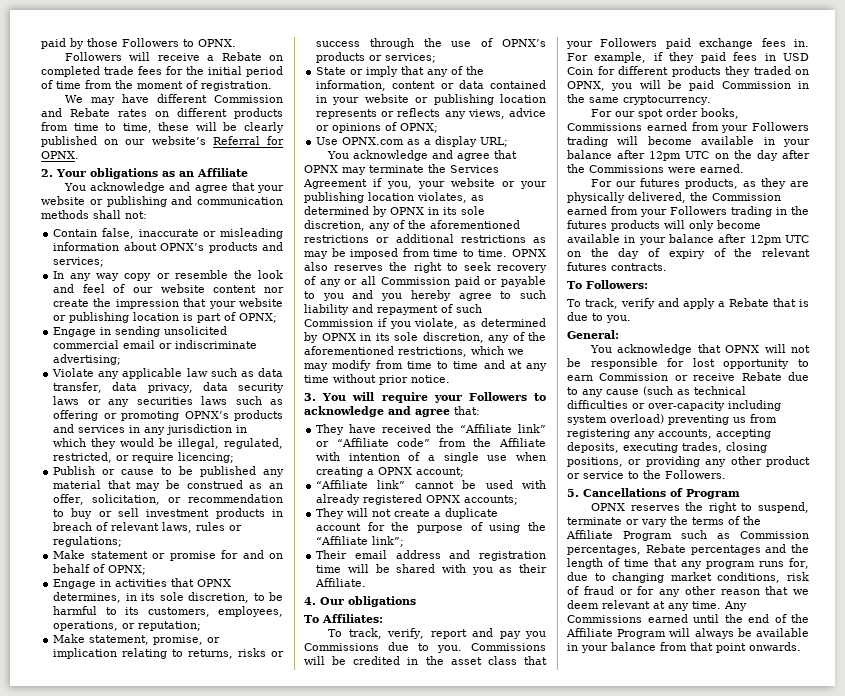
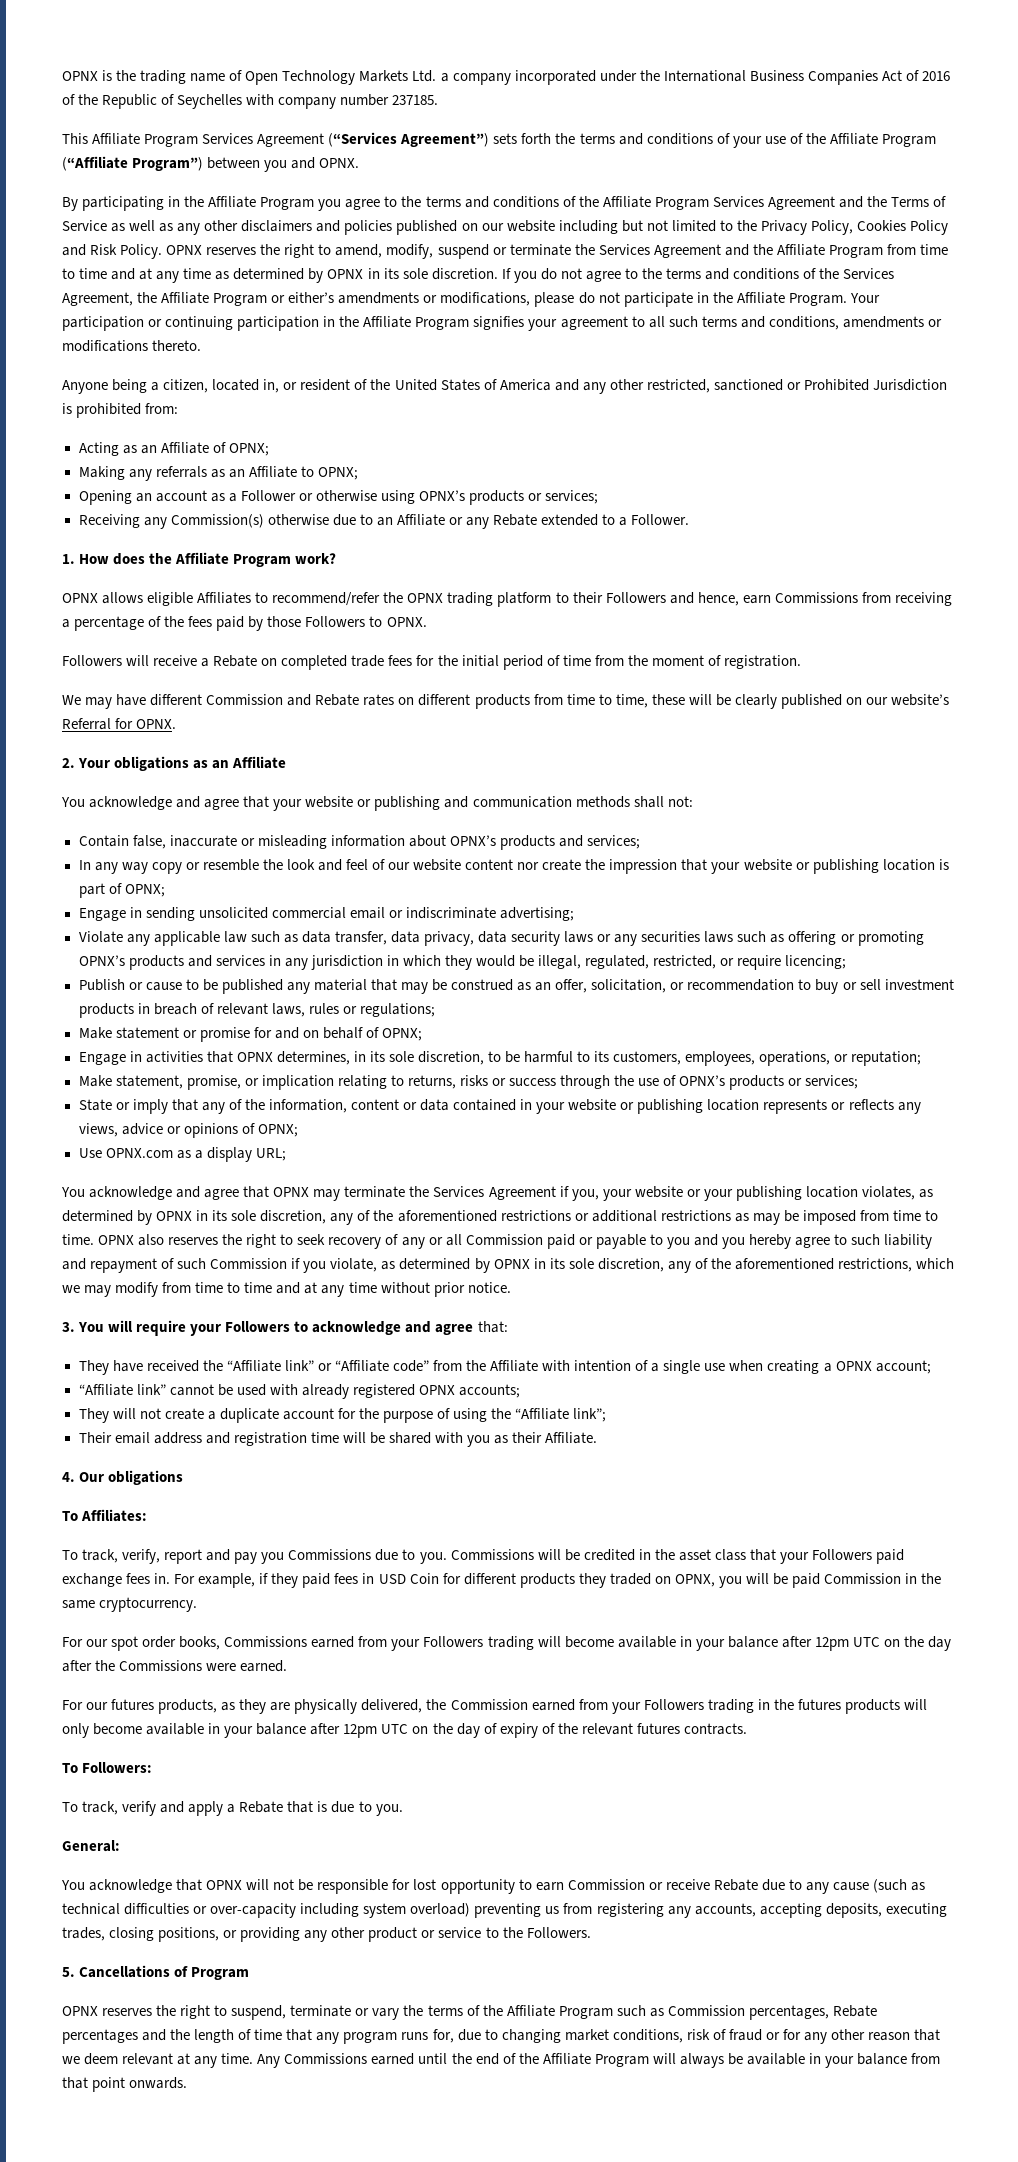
(41, 43) none -> [62,70,950,85] [62,94,439,109] [62,132,936,148] [62,156,360,172] [62,196,947,211] [62,220,949,235] [62,244,949,259] [62,268,895,283] [62,292,880,307] [62,316,942,331] [62,340,202,352] [62,379,948,394] [62,403,179,418] [78,442,269,456] [78,466,358,481] [78,490,599,505] [78,514,690,529] [62,552,337,567] [62,592,952,607] [62,616,213,631] OPNX is the trading name of Open Technology Markets Ltd. a company incorporated under the International Business Companies Act of 2016 of the Republic of Seychelles with company number 237185. // This Affiliate Program Services Agreement (“Services Agreement”) sets forth the terms and conditions of your use of the Affiliate Program (“Affiliate Program”) between you and OPNX. // By participating in the Affiliate Program you agree to the terms and conditions of the Affiliate Program Services Agreement and the Terms of Service as well as any other disclaimers and policies published on our website including but not limited to the Privacy Policy, Cookies Policy and Risk Policy. OPNX reserves the right to amend, modify, suspend or terminate the Services Agreement and the Affiliate Program from time to time and at any time as determined by OPNX in its sole discretion. If you do not agree to the terms and conditions of the Services Agreement, the Affiliate Program or either’s amendments or modifications, please do not participate in the Affiliate Program. Your participation or continuing participation in the Affiliate Program signifies your agreement to all such terms and conditions, amendments or modifications thereto. // Anyone being a citizen, located in, or resident of the United States of America and any other restricted, sanctioned or Prohibited Jurisdiction is prohibited from: // Acting as an Affiliate of OPNX; // Making any referrals as an Affiliate to OPNX; // Opening an account as a Follower or otherwise using OPNX’s products or services; // Receiving any Commission(s) otherwise due to an Affiliate or any Rebate extended to a Follower. // 1. How does the Affiliate Program work? // OPNX allows eligible Affiliates to recommend/refer the OPNX trading platform to their Followers and hence, earn Commissions from receiving a percentage of the fees

